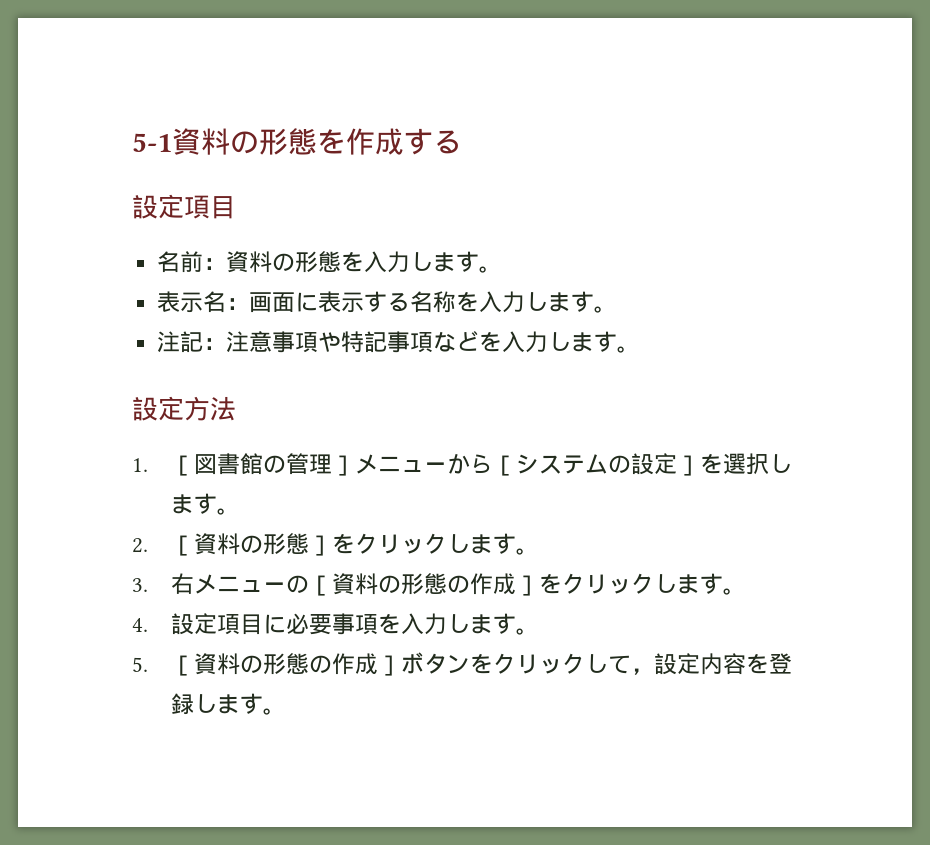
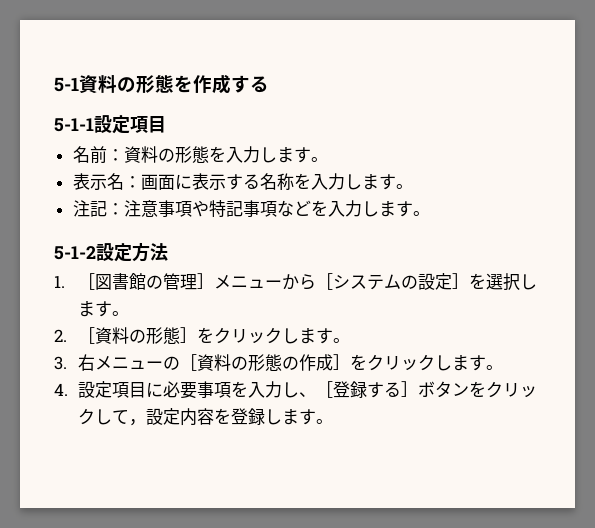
(462, 142) none -> [54,118,94,132] 5-1-1
(641, 349) none -> [54,246,96,260] 5-1-2
[469,613,539,635] [132,653,378,676] ます。 // 5.［資料の形態の作成 -> [298,381,401,398] 、［登録する

